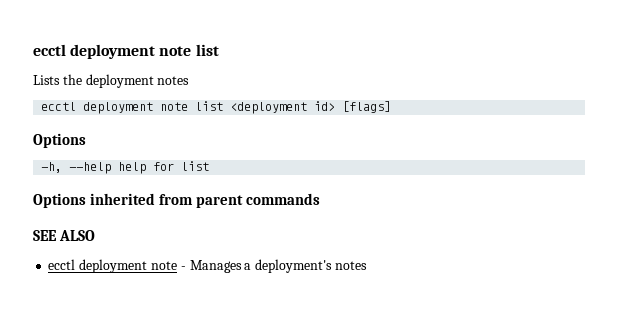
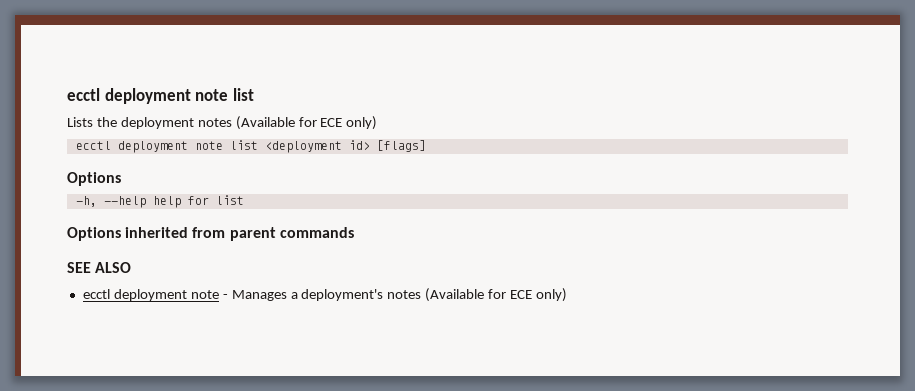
(190, 80) none -> [235,116,378,130] (Available for ECE only)
(367, 265) none -> [425,288,568,302] (Available for ECE only)

